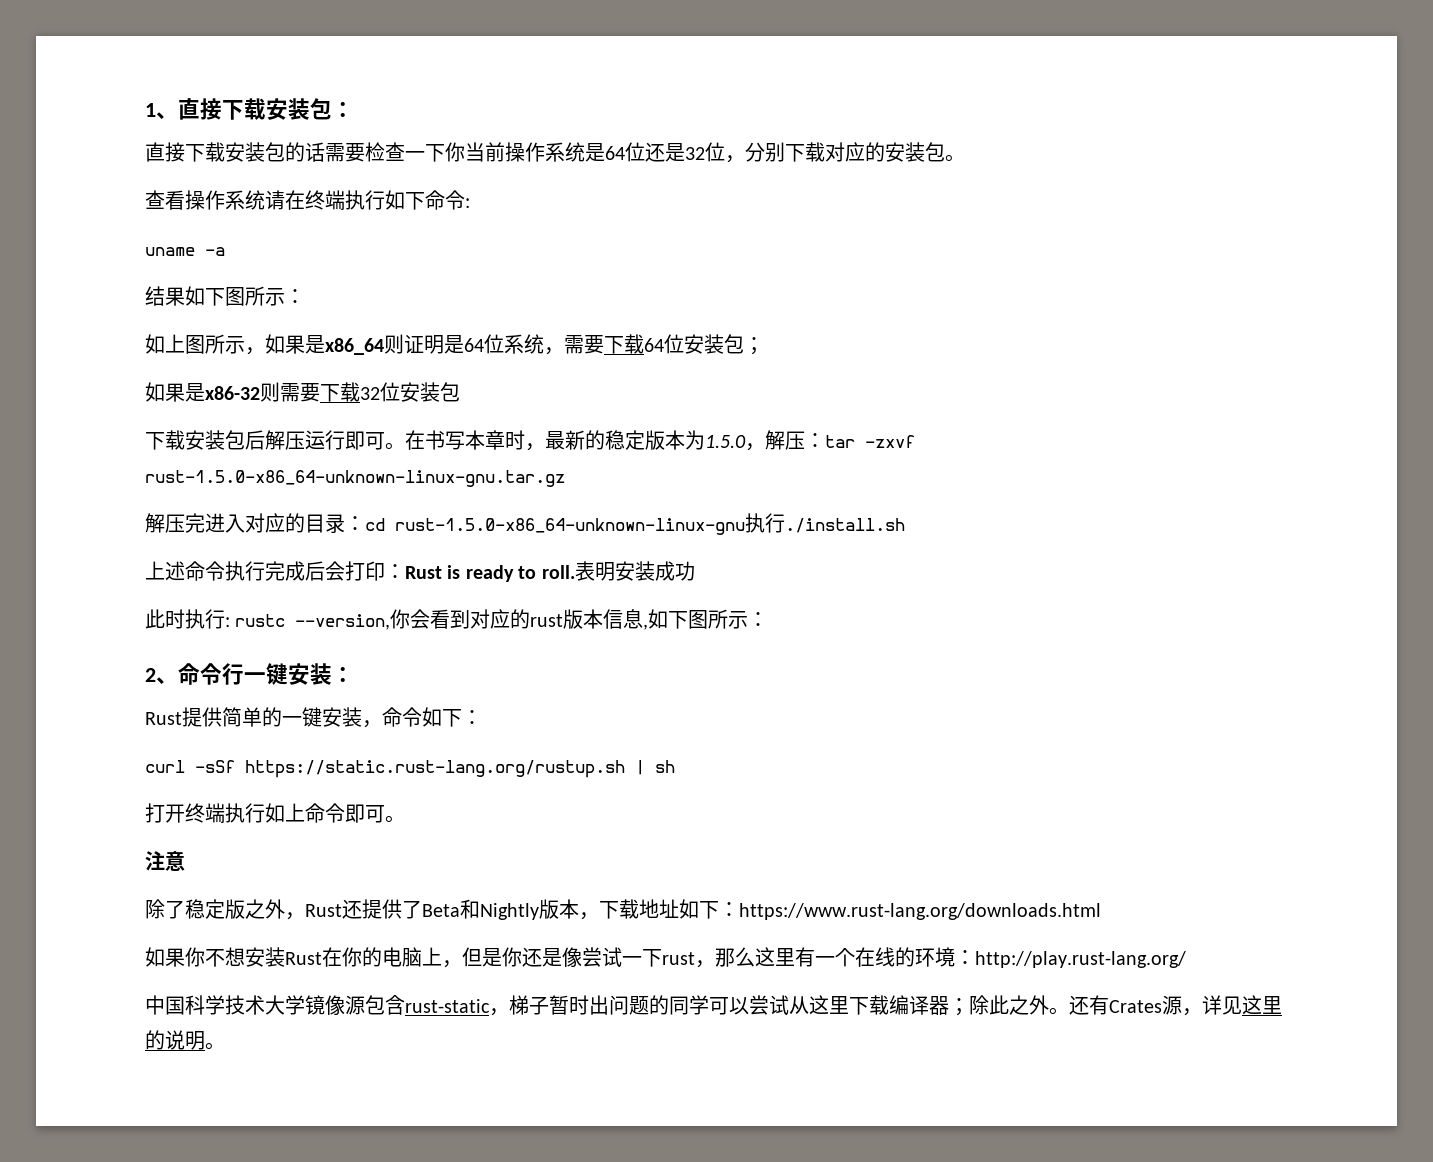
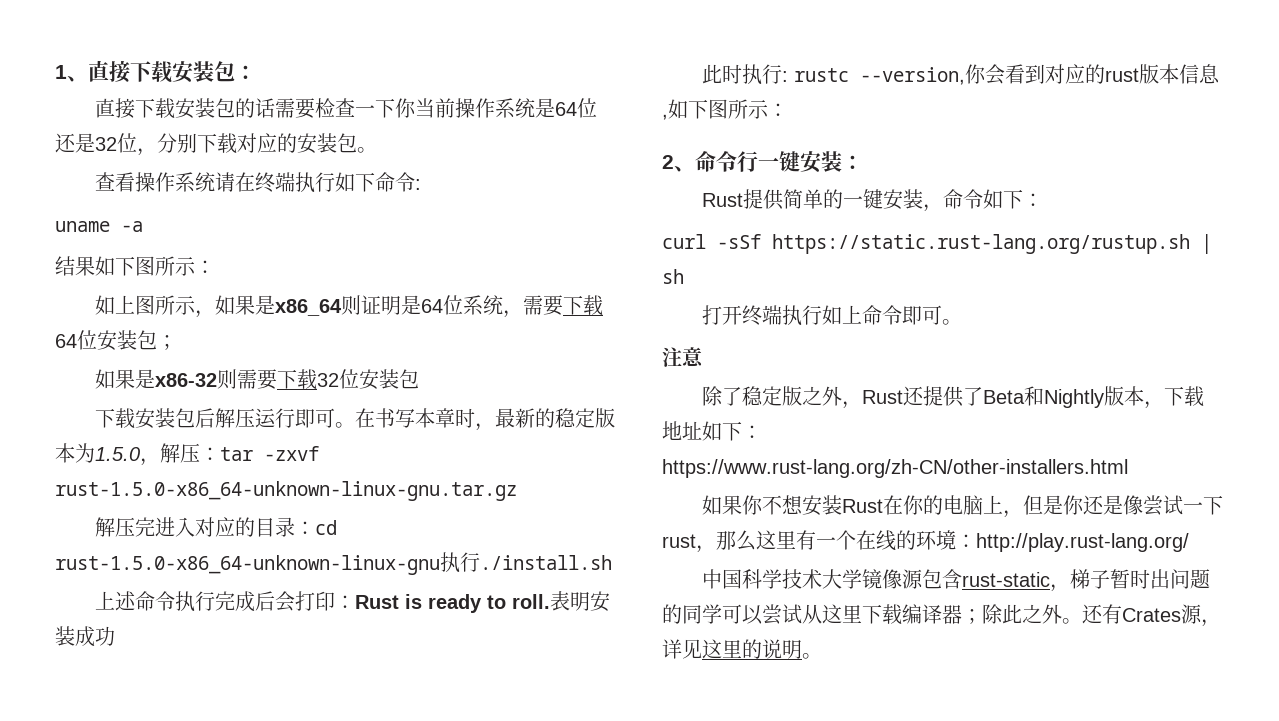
[739,903,1101,920] https://www.rust-lang.org/downloads.html -> [662,459,1128,478] https://www.rust-lang.org/zh-CN/other-installers.html

